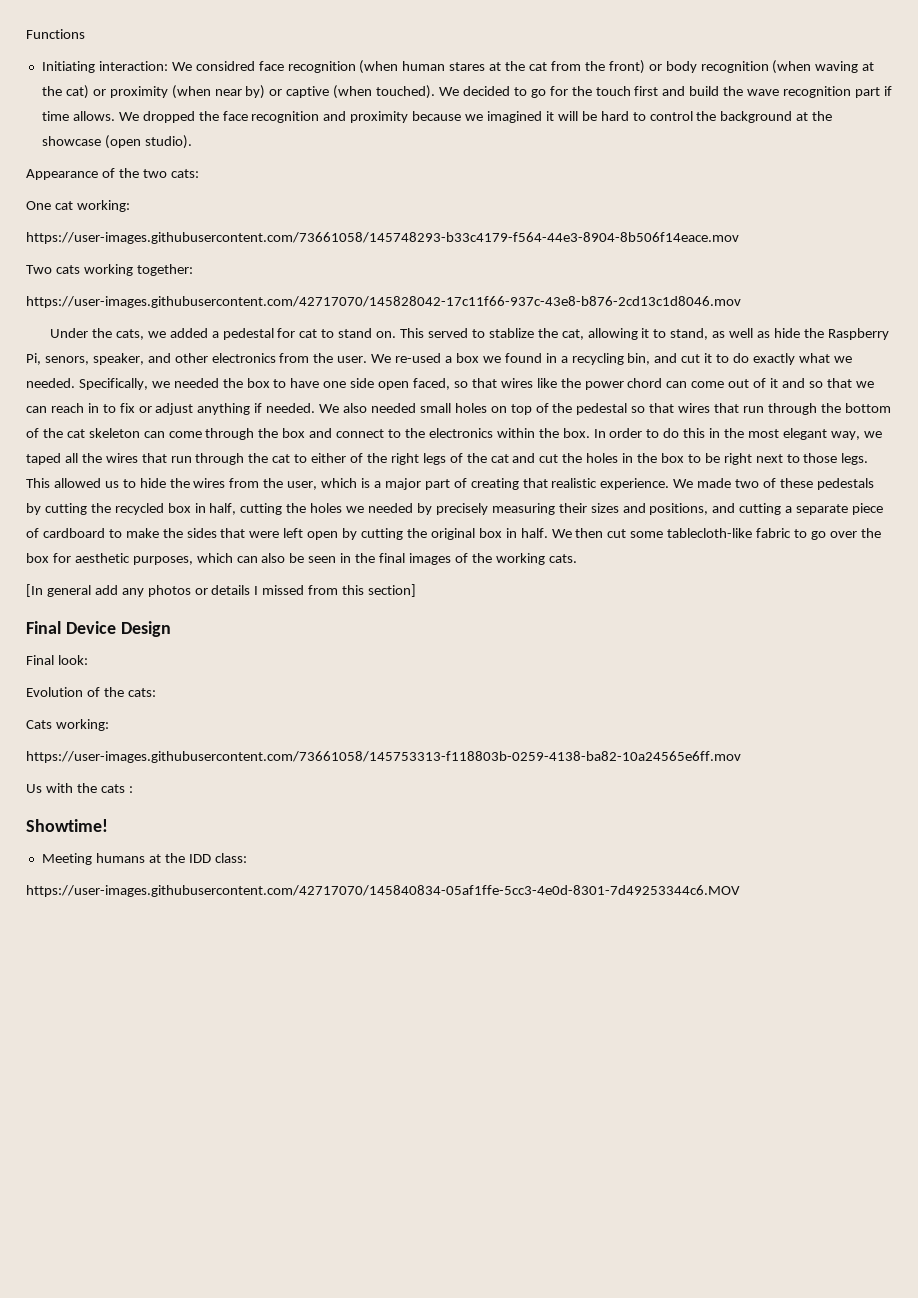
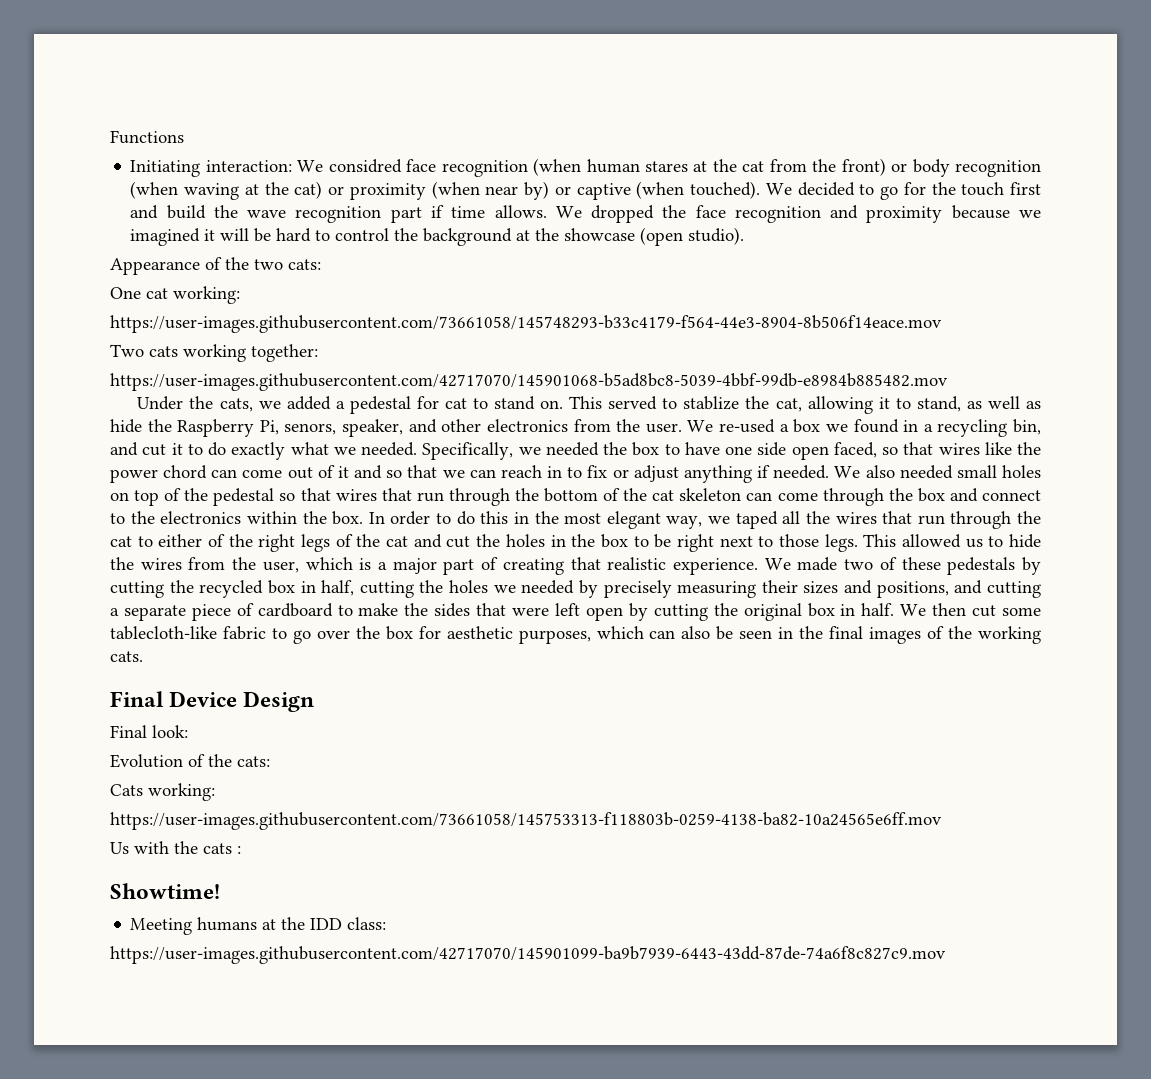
[26,296,741,308] https://user-images.githubusercontent.com/42717070/145828042-17c11f66-937c-43e8-b876-2cd13c1d8046.mov -> [110,373,948,391] https://user-images.githubusercontent.com/42717070/145901068-b5ad8bc8-5039-4bbf-99db-e8984b885482.mov
[26,584,417,597] // [In general add any photos or details I missed from this section] -> (143, 656) none
[26,885,740,897] https://user-images.githubusercontent.com/42717070/145840834-05af1ffe-5cc3-4e0d-8301-7d49253344c6.MOV -> [110,946,946,964] https://user-images.githubusercontent.com/42717070/145901099-ba9b7939-6443-43dd-87de-74a6f8c827c9.mov

